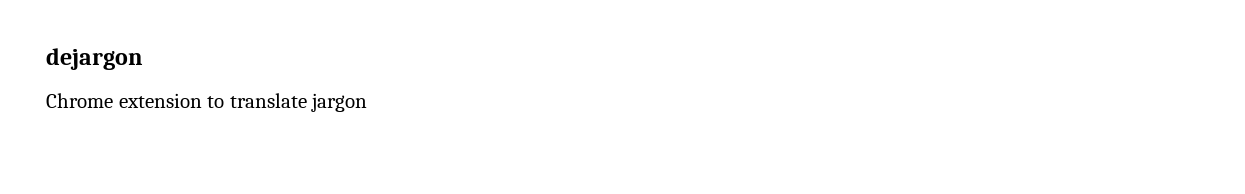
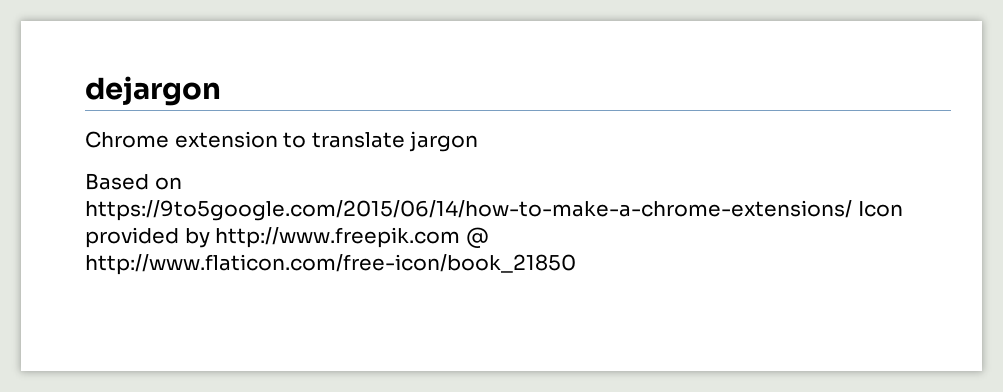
(368, 102) none -> [85,173,182,190] [85,200,903,221] [85,227,489,248] [85,254,576,275] // Based on https://9to5google.com/2015/06/14/how-to-make-a-chrome-extensions/ Icon provided by http://www.freepik.com @ http://www.flaticon.com/free-icon/book_21850

